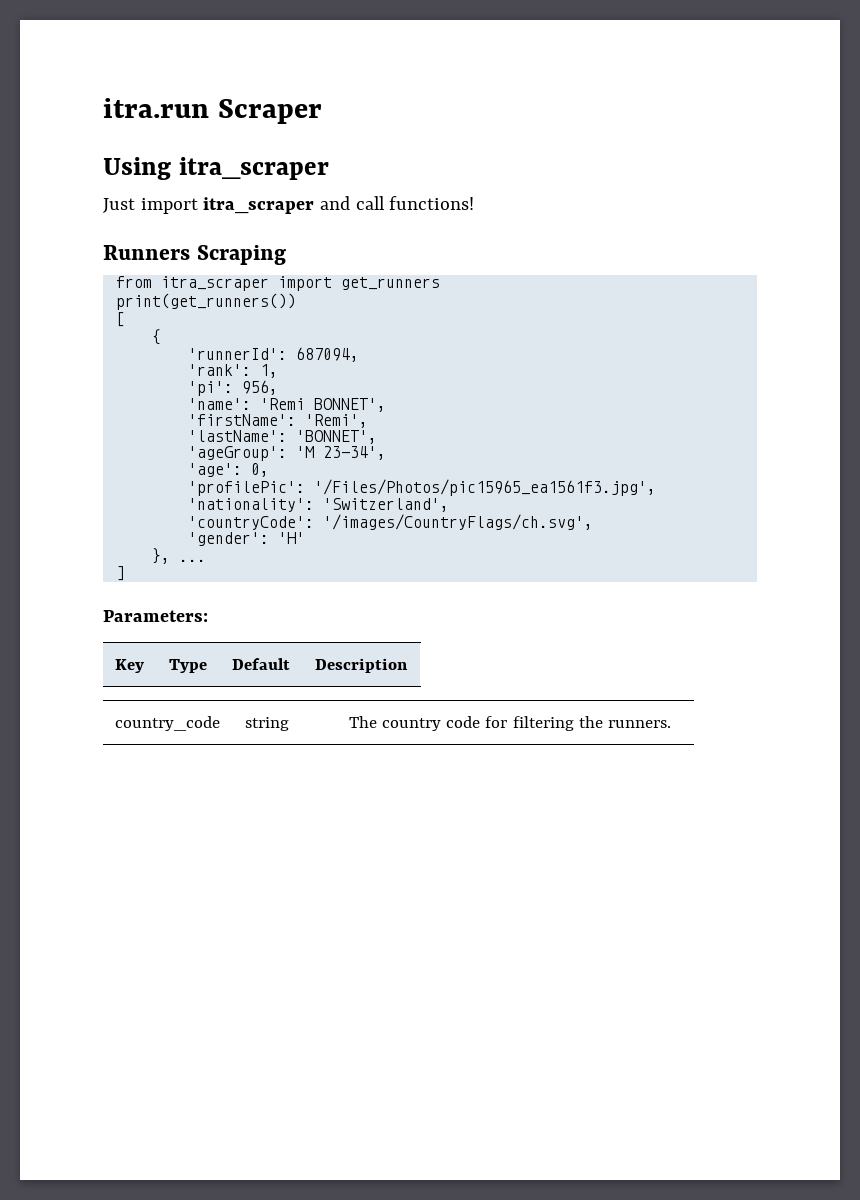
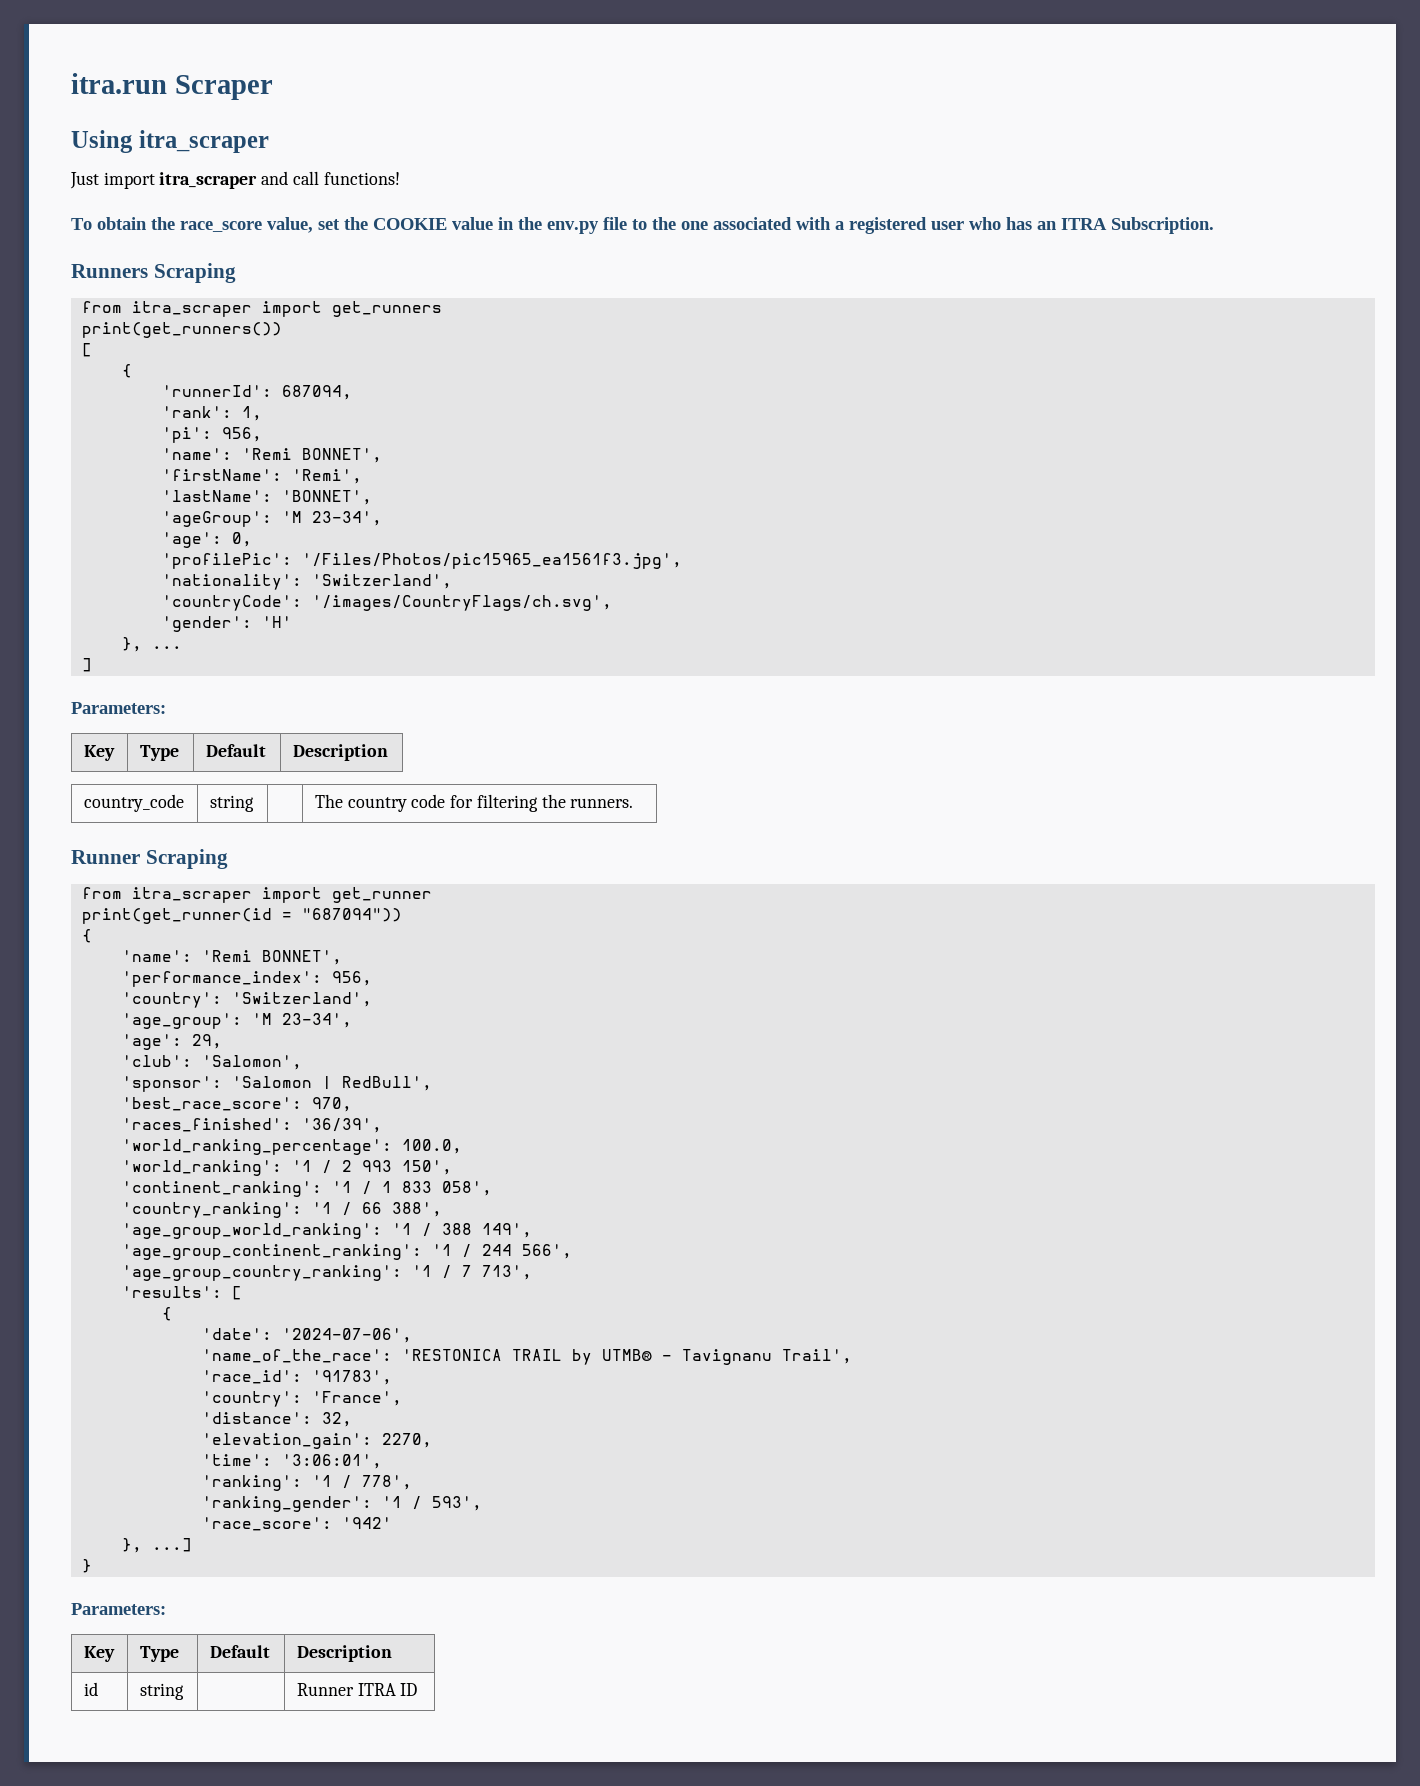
(475, 203) none -> [71,217,1214,234] // To obtain the race_score value, set the COOKIE value in the env.py file to the one associated with a registered user who has an ITRA Subscription.
(671, 724) none -> [71,849,228,869] [81,887,432,903] [81,908,402,924] [81,929,92,943] [121,950,342,965] [121,971,372,987] [121,992,372,1008] [121,1013,352,1029] [121,1034,222,1050] [121,1055,302,1070] [121,1076,432,1092] [121,1097,352,1112] [121,1118,382,1133] [121,1139,462,1155] [121,1160,452,1176] [121,1181,492,1197] [121,1202,442,1218] [121,1223,532,1239] [121,1244,572,1260] [121,1265,532,1281] [121,1286,242,1300] [161,1307,172,1321] [201,1328,412,1343] [201,1349,852,1365] [201,1370,392,1385] [201,1391,402,1407] [201,1412,352,1427] [201,1433,432,1449] [201,1454,382,1469] [201,1475,412,1491] [201,1496,482,1512] [201,1517,392,1531] [121,1538,192,1553] [81,1559,92,1573] [71,1603,166,1615] [83,1646,115,1662] [139,1646,179,1662] [209,1645,270,1658] [296,1645,392,1662] [83,1682,98,1696] [139,1683,184,1700] [296,1683,418,1696] // Runner Scraping // from itra_scraper import get_runner // print(get_runner(id = "687094")) // { // 'name': 'Remi BONNET', // 'performance_index': 956, // 'country': 'Switzerland', // 'age_group': 'M 23-34', // 'age': 29, // 'club': 'Salomon', // 'sponsor': 'Salomon | RedBull', // 'best_race_score': 970, // 'races_finished': '36/39', // 'world_ranking_percentage': 100.0, // 'world_ranking': '1 / 2 993 150', // 'continent_ranking': '1 / 1 833 058', // 'country_ranking': '1 / 66 388', // 'age_group_world_ranking': '1 / 388 149', // 'age_group_continent_ranking': '1 / 244 566', // 'age_group_country_ranking': '1 / 7 713', // 'results': [ // { // 'date': '2024-07-06', // 'name_of_the_race': 'RESTONICA TRAIL by UTMB® - Tavignanu Trail', // 'race_id': '91783', // 'country': 'France', // 'distance': 32, // 'elevation_gain': 2270, // 'time': '3:06:01', // 'ranking': '1 / 778', // 'ranking_gender': '1 / 593', // 'race_score': '942' // }, ...] // } // Parameters: // Key | Type | Default | Description // id | string | | Runner ITRA ID

